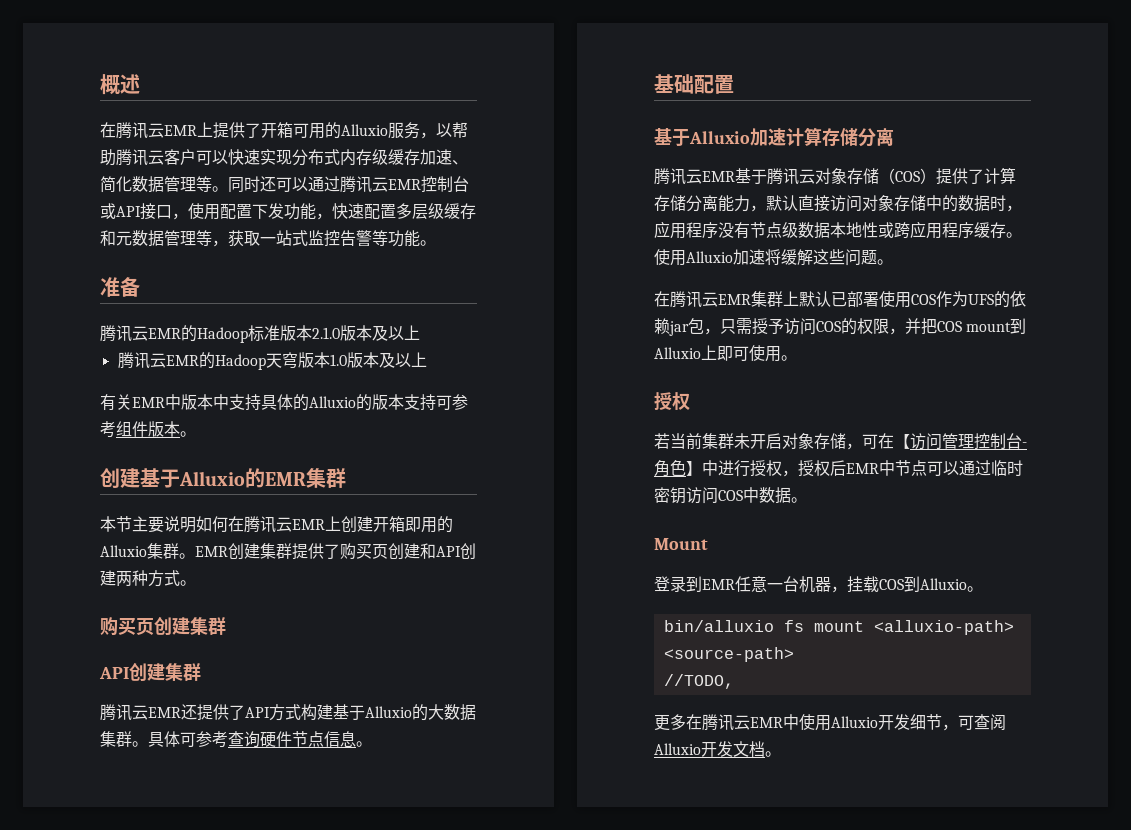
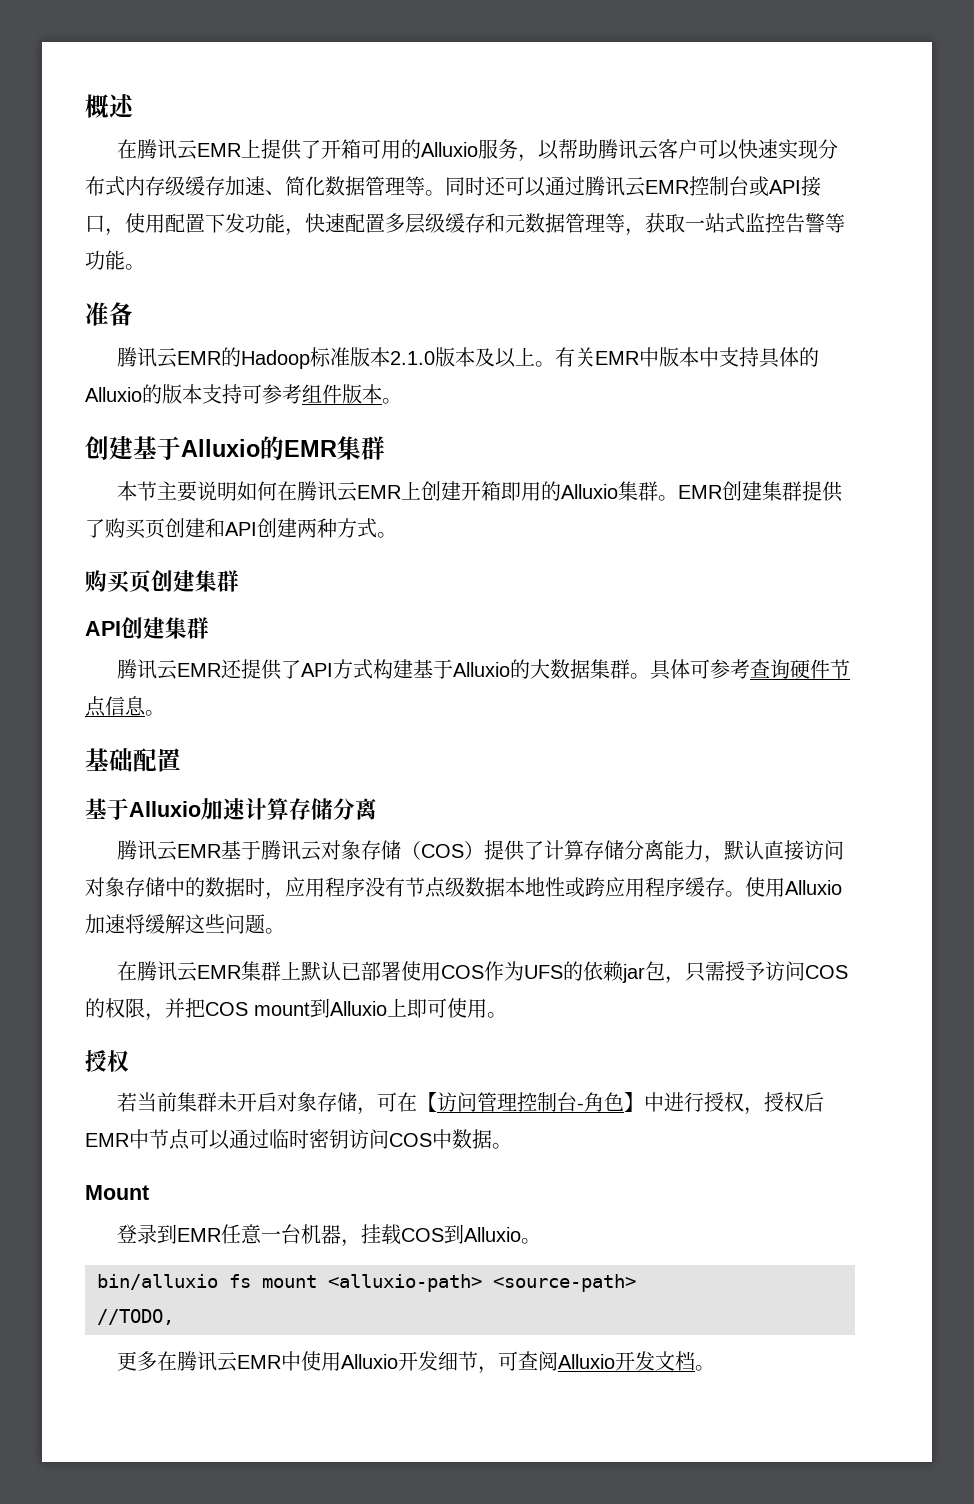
[117,352,427,370] // 腾讯云EMR的Hadoop天穹版本1.0版本及以上 // -> [534,361,555,367] 。

